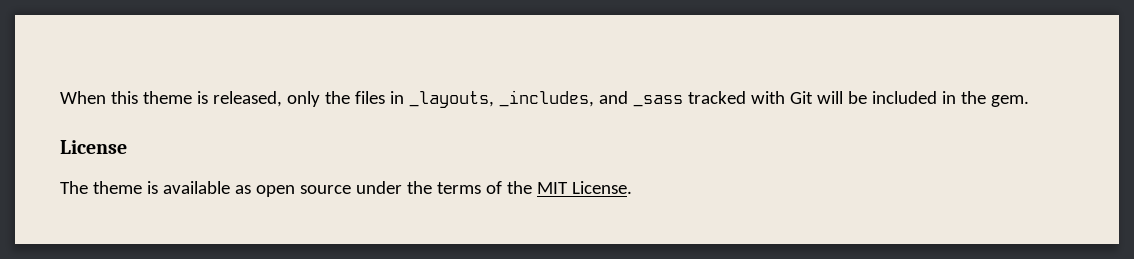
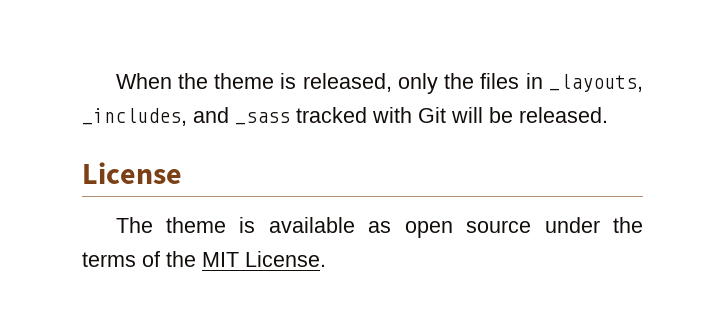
[110,91,138,104] this -> [177,73,208,89] the
[871,91,1029,107] included in the gem. -> [519,107,608,123] released.

